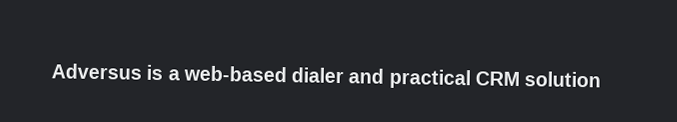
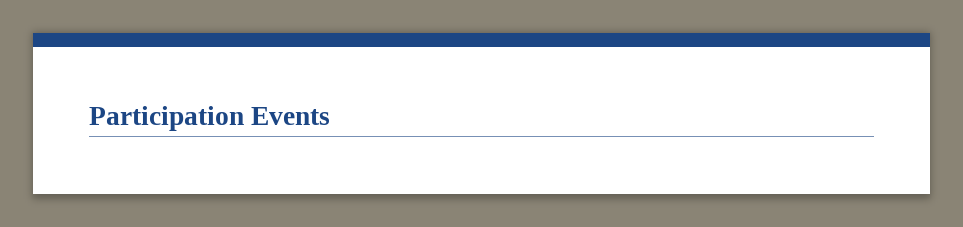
[51,63,602,90] Adversus is a web-based dialer and practical CRM solution -> [89,106,331,131] Participation Events

